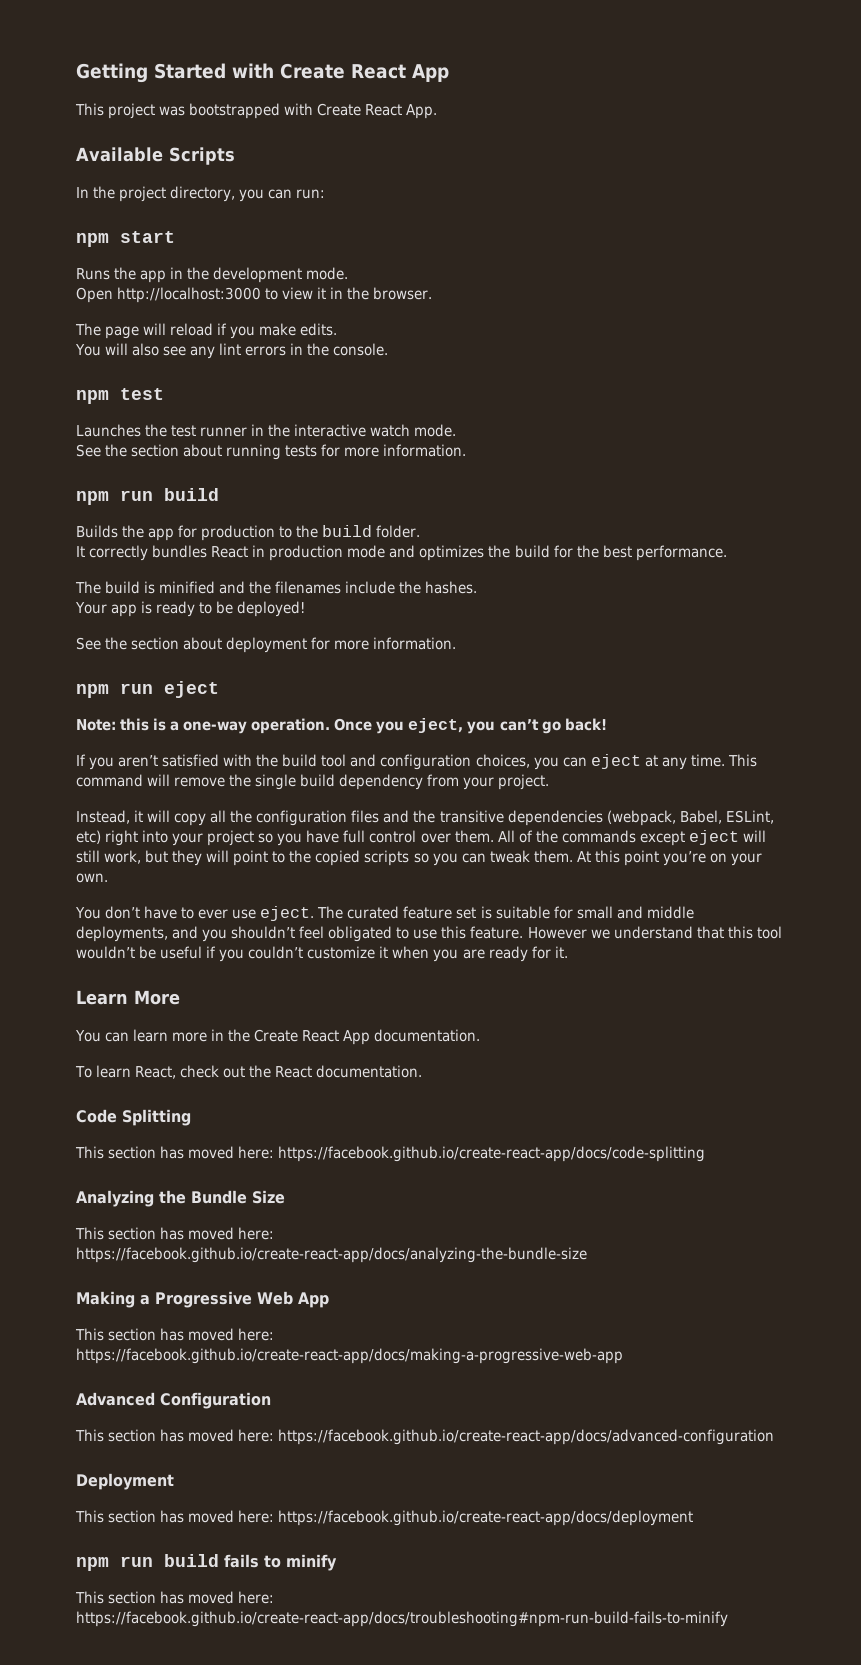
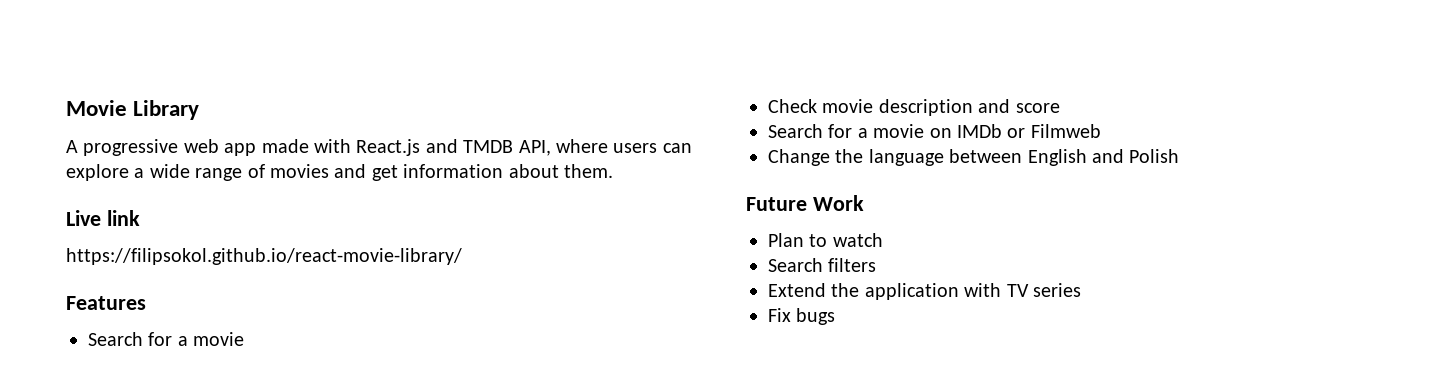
[76,63,449,83] [75,103,438,119] [76,147,235,165] [76,186,326,202] [76,231,175,247] [76,267,349,283] [76,287,433,303] [75,323,338,339] [75,343,389,359] [76,388,164,404] [76,424,457,437] [76,444,467,460] [76,488,219,505] [76,525,421,541] [76,545,727,561] [75,581,478,594] [75,601,306,617] [76,637,457,653] [76,681,219,698] [76,718,607,734] [76,754,757,770] [76,774,550,790] [76,810,774,826] [76,830,766,846] [76,850,762,866] [76,873,108,883] [75,906,694,921] [76,926,782,942] [76,946,568,962] [76,990,180,1005] [75,1029,481,1045] [75,1065,423,1079] [76,1109,191,1126] [75,1146,706,1162] [76,1190,285,1207] [75,1227,275,1240] [76,1247,587,1263] [76,1291,329,1308] [75,1328,275,1341] [76,1348,623,1364] [76,1392,271,1409] [75,1429,775,1445] [76,1473,174,1490] [75,1510,694,1526] [76,1554,337,1571] [75,1591,275,1604] [76,1611,728,1627] Getting Started with Create React App // This project was bootstrapped with Create React App. // Available Scripts // In the project directory, you can run: // npm start // Runs the app in the development mode. // Open http://localhost:3000 to view it in the browser. // The page will reload if you make edits. // You will also see any lint errors in the console. // npm test // Launches the test runner in the interactive watch mode. // See the section about running tests for more information. // npm run build // Builds the app for production to the build folder. // It correctly bundles React in production mode and optimizes the build for the best performance. // The build is minified and the filenames include the hashes. // Your app is ready to be deployed! // See the section about deployment for more information. // npm run eject // Note: this is a one-way operation. Once you eject, you can’t go back! // If you aren’t satisfied with the build tool and configuration choices, you can eject at any time. This command will remove the single build dependency from your project. // Instead, it will copy all the configuration files and the transitive dependencies (webpack, Babel, ESLint, etc) right into your project so you have full control over them. All of the commands except eject will still work, but they will point to the copied scripts so you can tweak them. At this point you’re on your own. // You don’t have to ever use eject. The curated feature set is suitable for small and middle deployments, and you shouldn’t feel obligated to use this feature. However we understand that this tool wouldn’t be useful if you couldn’t customize it when you are ready for it. // Learn More // You can learn more in the Create React App documentation. // To learn React, check out the React documentation. // Code Splitting // This section has moved here: https://facebook.github.io/create-react-app/docs/code-splitting // Analyzing the Bundle Size // This section has moved here: https://facebook.github.io/create-react-app/docs/analyzing-the-bundle-size // Making a Progressive Web App // This section has moved here: https://facebook.github.io/create-react-app/docs/making-a-progressive-web-app // Advanced Configuration // This section has moved here: https://facebook.github.io/create-react-app/docs/advanced-configuration // Deployment // This section has moved here: https://facebook.github.io/create-react-app/docs/deployment // npm run build fails to minify // This section has moved here: https://facebook.github.io/create-react-app/docs/troubleshooting#npm-run-build-fails-to-minify -> [66,100,200,120] [66,139,692,156] [66,164,613,181] [66,210,140,226] [66,248,462,265] [66,296,146,310] [88,332,245,346] [768,99,1060,116] [768,124,1101,138] [768,149,1180,166] [746,195,864,211] [768,233,883,247] [768,258,877,272] [768,283,1081,300] [768,308,836,325] Movie Library // A progressive web app made with React.js and TMDB API, where users can explore a wide range of movies and get information about them. // Live link // https://filipsokol.github.io/react-movie-library/ // Features // Search for a movie // Check movie description and score // Search for a movie on IMDb or Filmweb // Change the language between English and Polish // Future Work // Plan to watch // Search filters // Extend the application with TV series // Fix bugs

